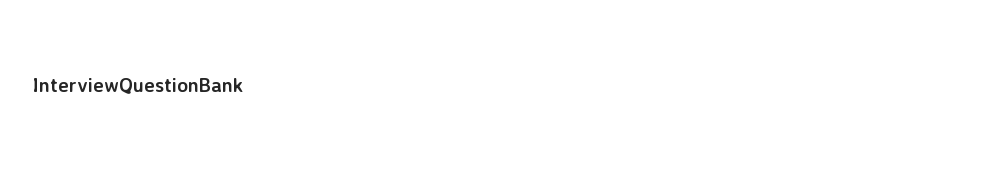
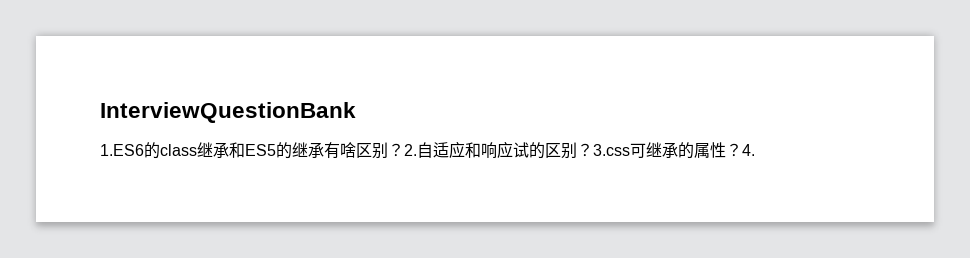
(243, 86) none -> [100,141,755,159] // 1.ES6的class继承和ES5的继承有啥区别？2.自适应和响应试的区别？3.css可继承的属性？4.

